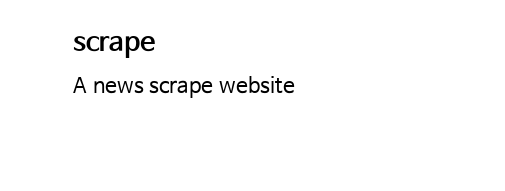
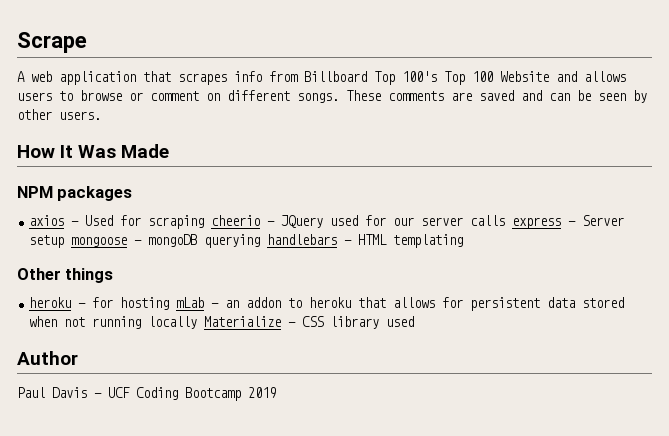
[73,35,155,58] scrape -> [17,32,87,53] Scrape
[92,76,296,98] news scrape website -> [31,71,626,85] [17,90,647,103] [17,109,101,120] [17,144,170,158] [17,186,133,201] [29,215,625,229] [29,234,464,248] [17,268,114,283] [29,297,625,311] [29,316,415,329] [17,351,78,365] [17,387,276,401] web application that scrapes info from Billboard Top 100's Top 100 Website and allows users to browse or comment on different songs. These comments are saved and can be seen by other users. // How It Was Made // NPM packages // axios - Used for scraping cheerio - JQuery used for our server calls express - Server setup mongoose - mongoDB querying handlebars - HTML templating // Other things // heroku - for hosting mLab - an addon to heroku that allows for persistent data stored when not running locally Materialize - CSS library used // Author // Paul Davis - UCF Coding Bootcamp 2019

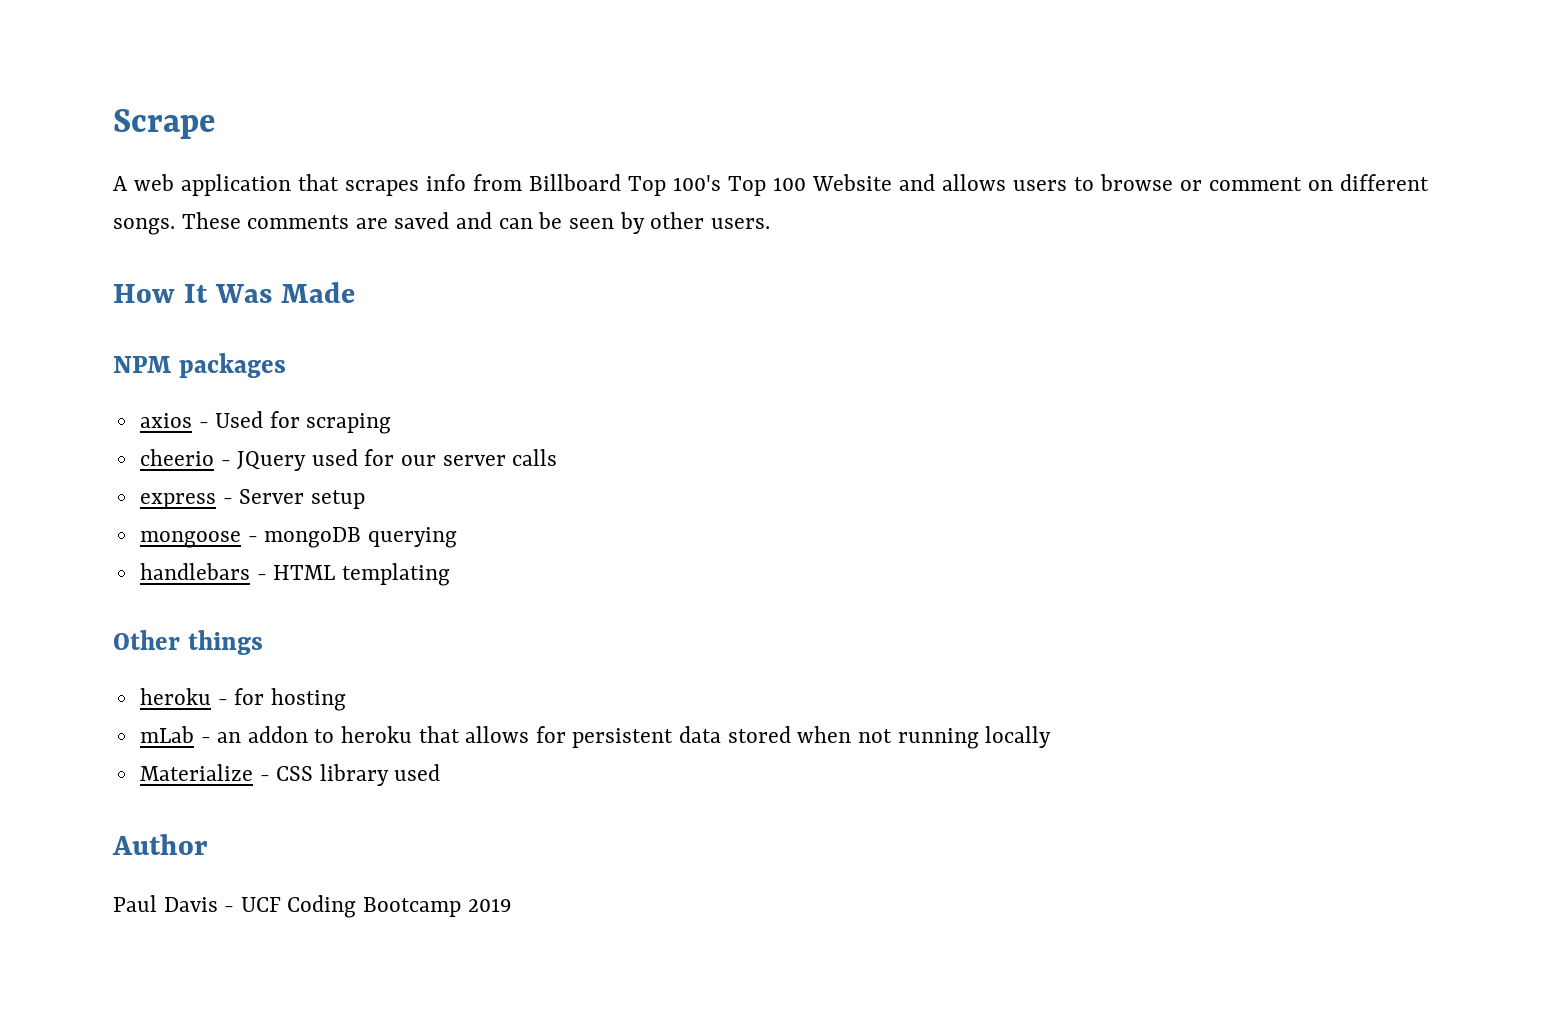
(205, 222) none -> (392, 423) //
(506, 220) none -> (558, 457) //
(65, 241) none -> (365, 499) //
(261, 241) none -> (457, 537) //
(170, 303) none -> (346, 699) //
(198, 322) none -> (1052, 737) //

